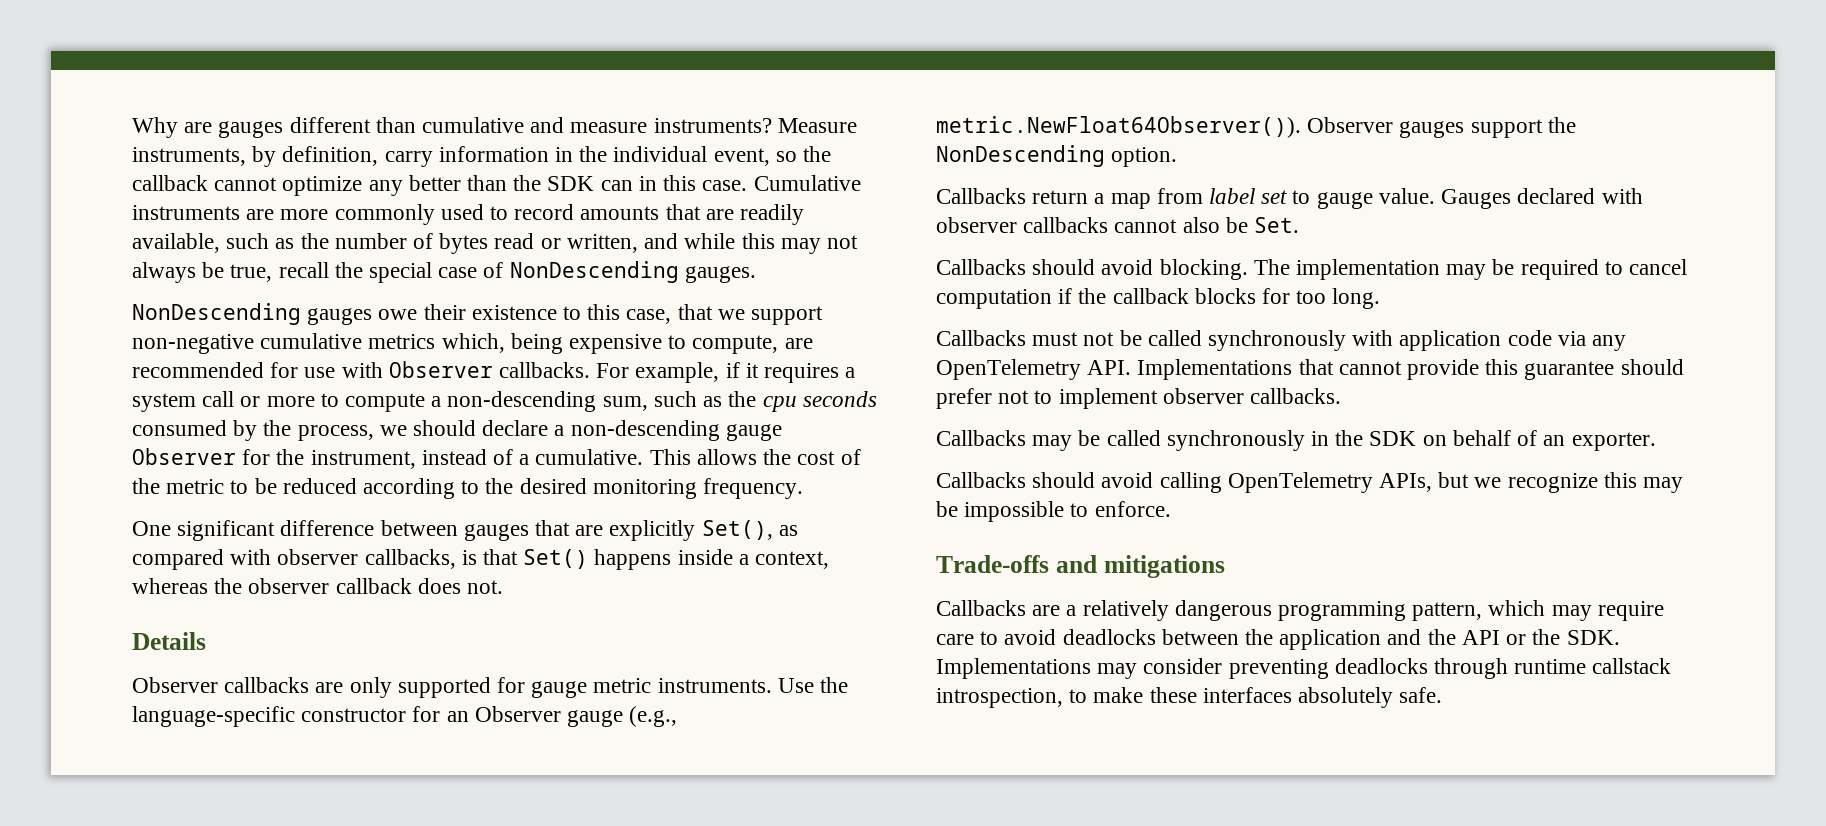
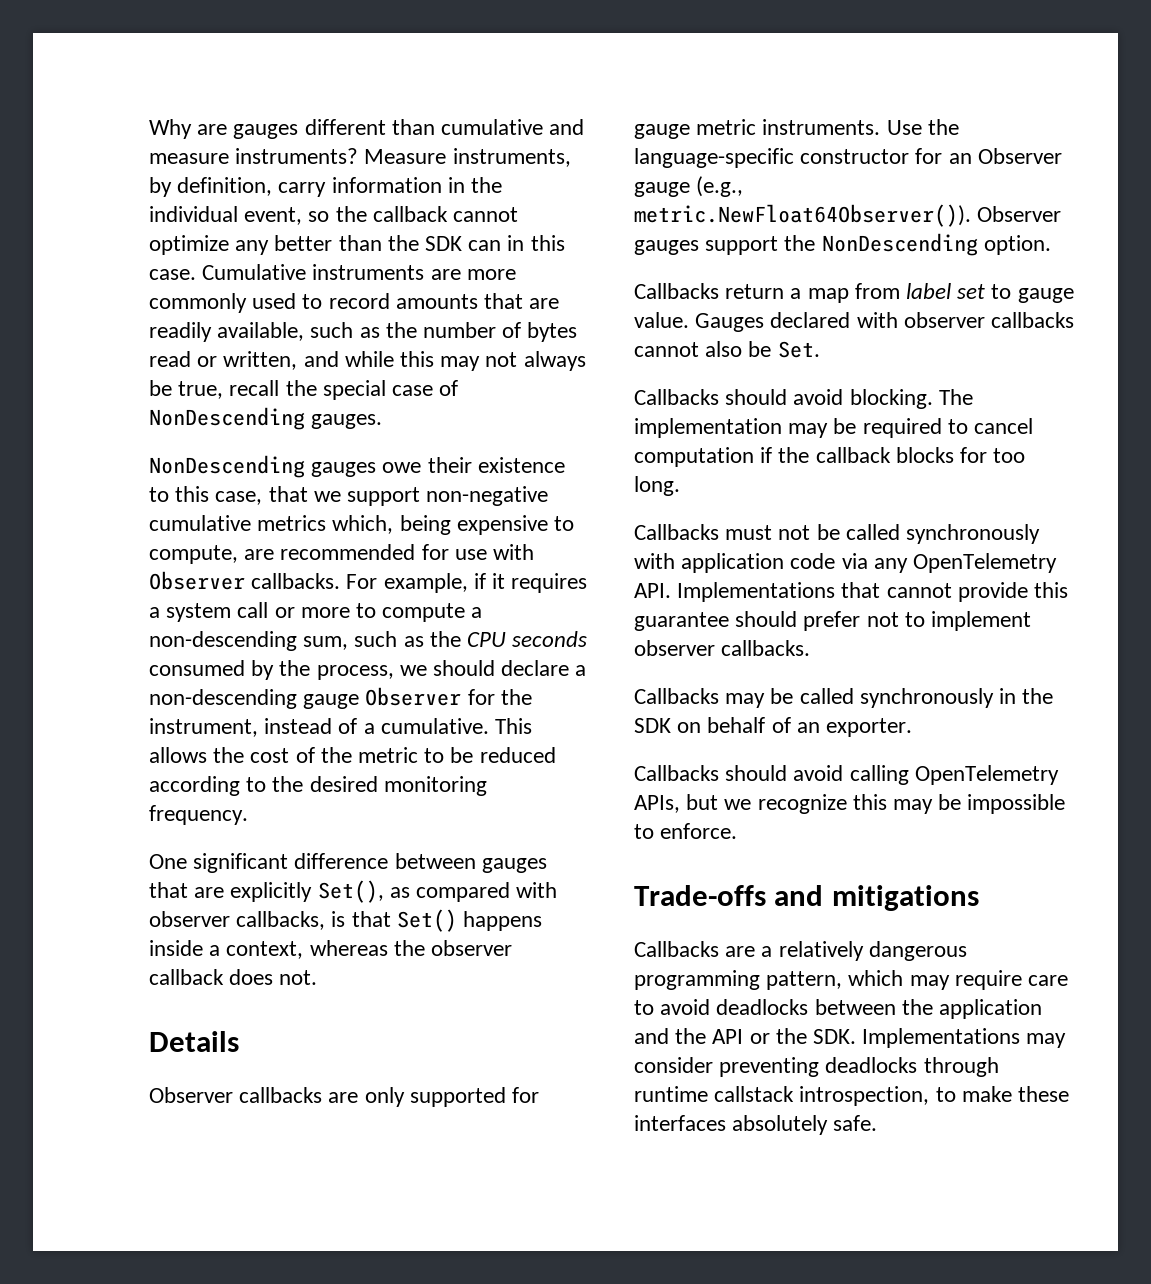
[762,396,797,412] cpu -> [467,632,507,647] CPU

